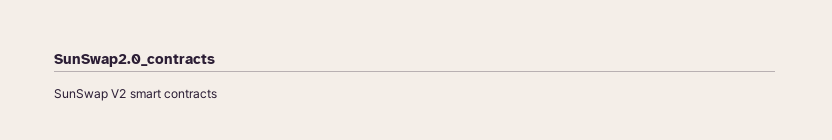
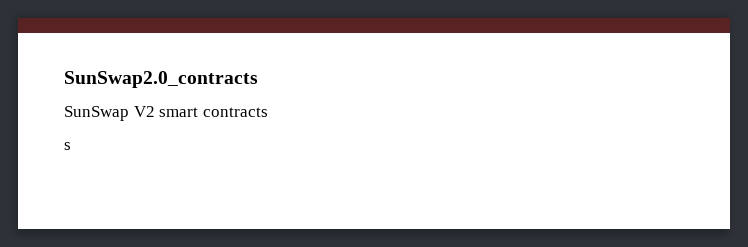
(218, 94) none -> [64,142,71,150] // s

